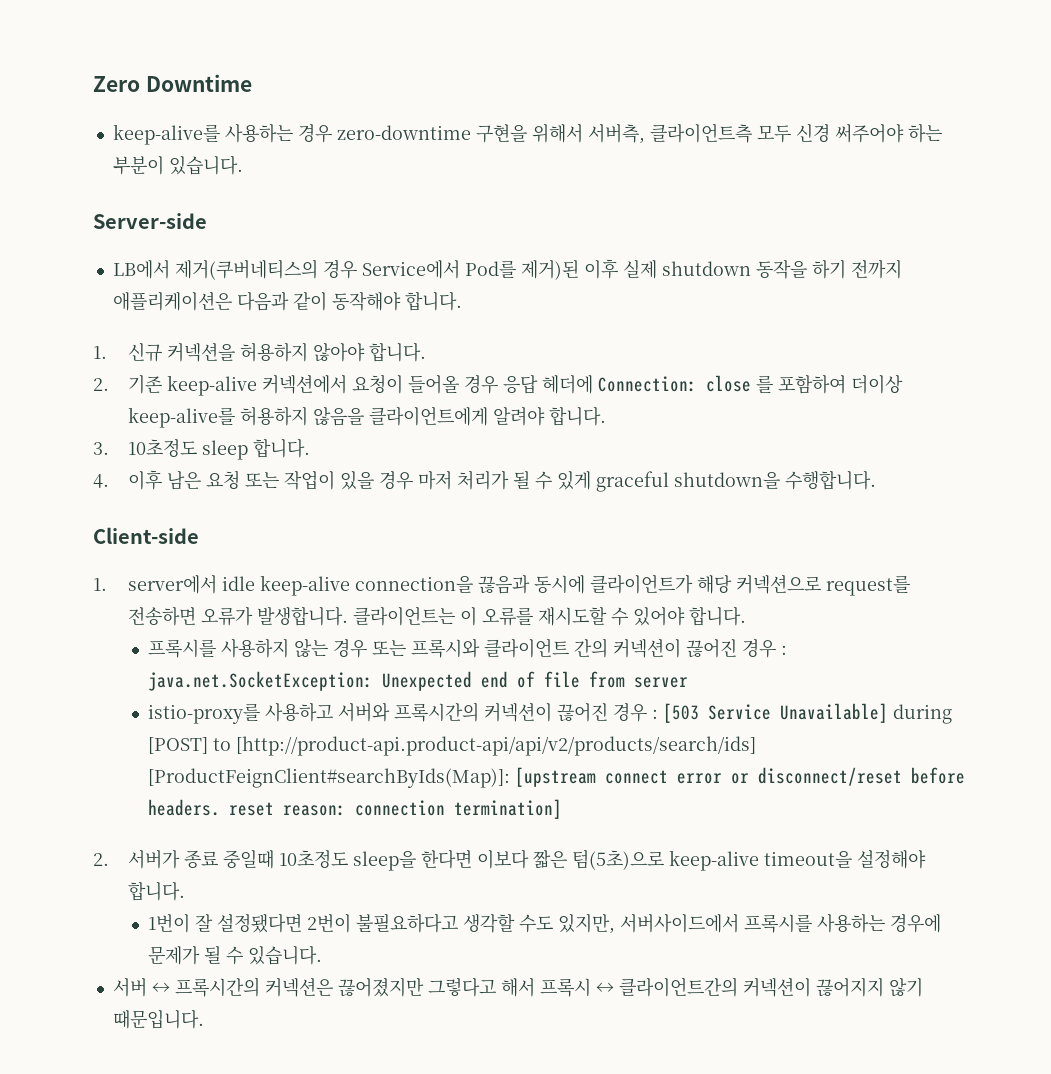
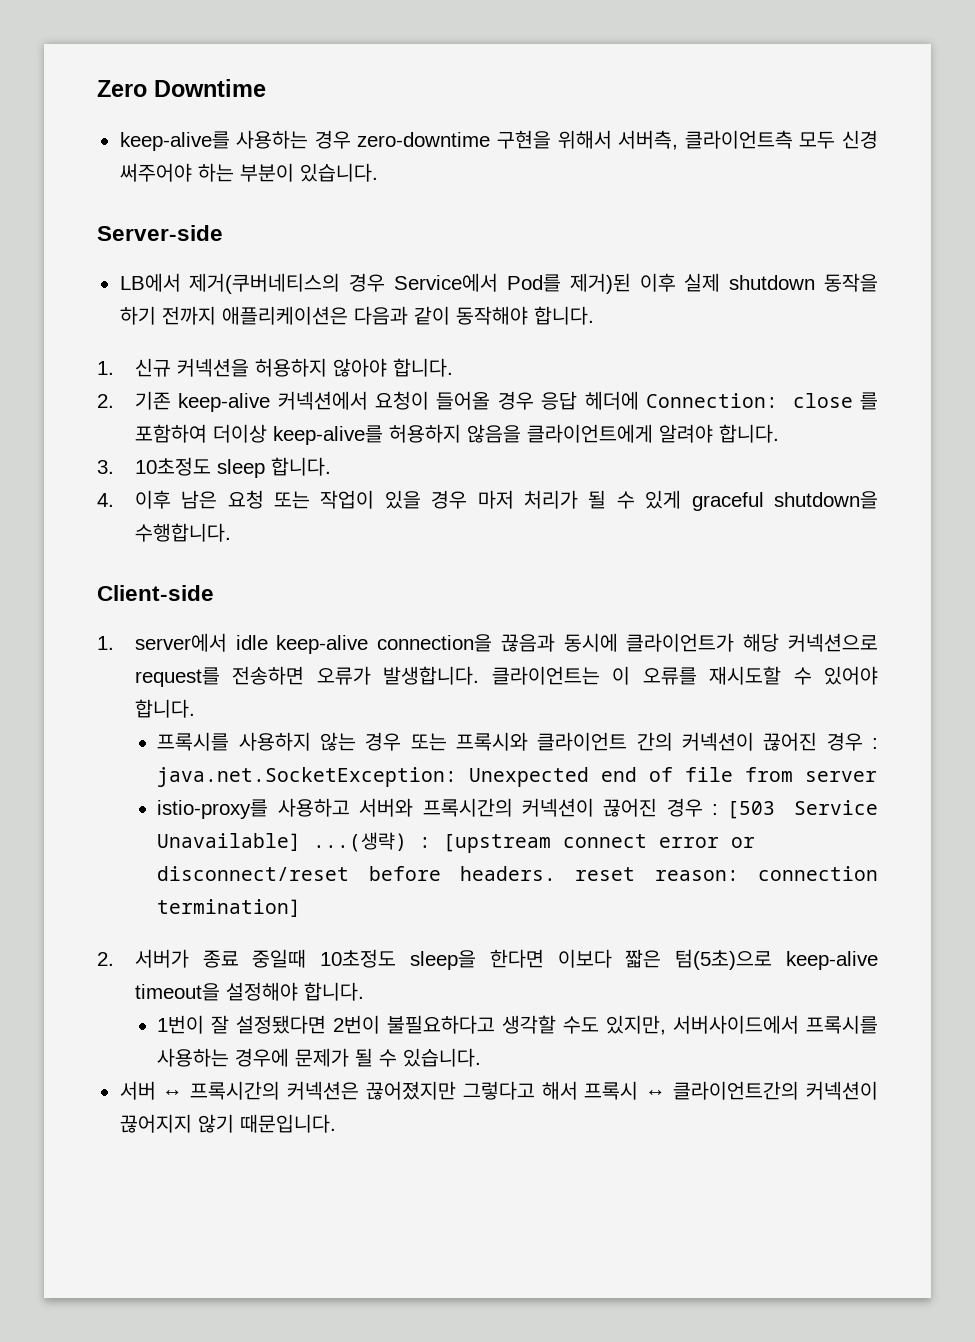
[892,704,952,724] [147,736,756,756] [147,768,510,788] during [POST] to [http://product-api.product-api/api/v2/products/search/ids] [ProductFeignClient#searchByIds(Map)]: -> [313,832,432,852] ...(생략) :

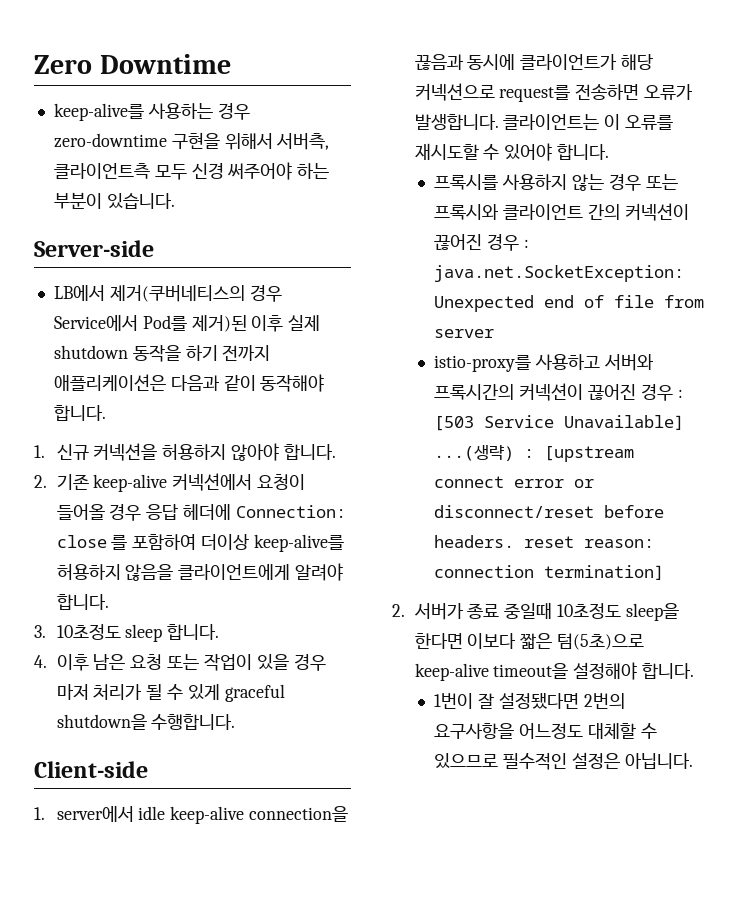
[333,1015,879,1035] [157,1048,482,1067] [119,1081,879,1100] [119,1114,336,1133] 2번이 불필요하다고 생각할 수도 있지만, 서버사이드에서 프록시를 사용하는 경우에 문제가 될 수 있습니다. // 서버 ↔ 프록시간의 커넥션은 끊어졌지만 그렇다고 해서 프록시 ↔ 클라이언트간의 커넥션이 끊어지지 않기 때문입니다. -> [583,693,625,709] [434,723,657,739] [434,752,693,770] 2번의 요구사항을 어느정도 대체할 수 있으므로 필수적인 설정은 아닙니다.

